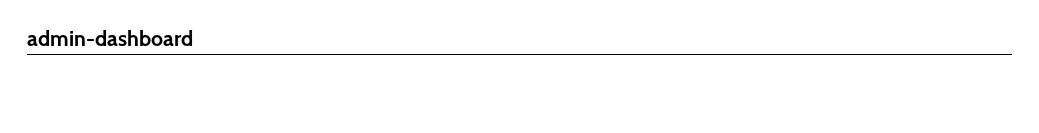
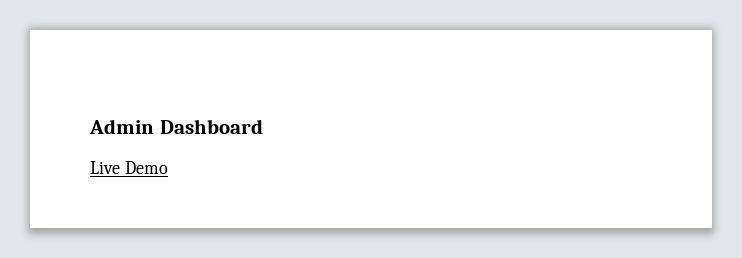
[27,30,193,46] admin-dashboard -> [89,119,263,134] [90,161,168,174] Admin Dashboard // Live Demo

